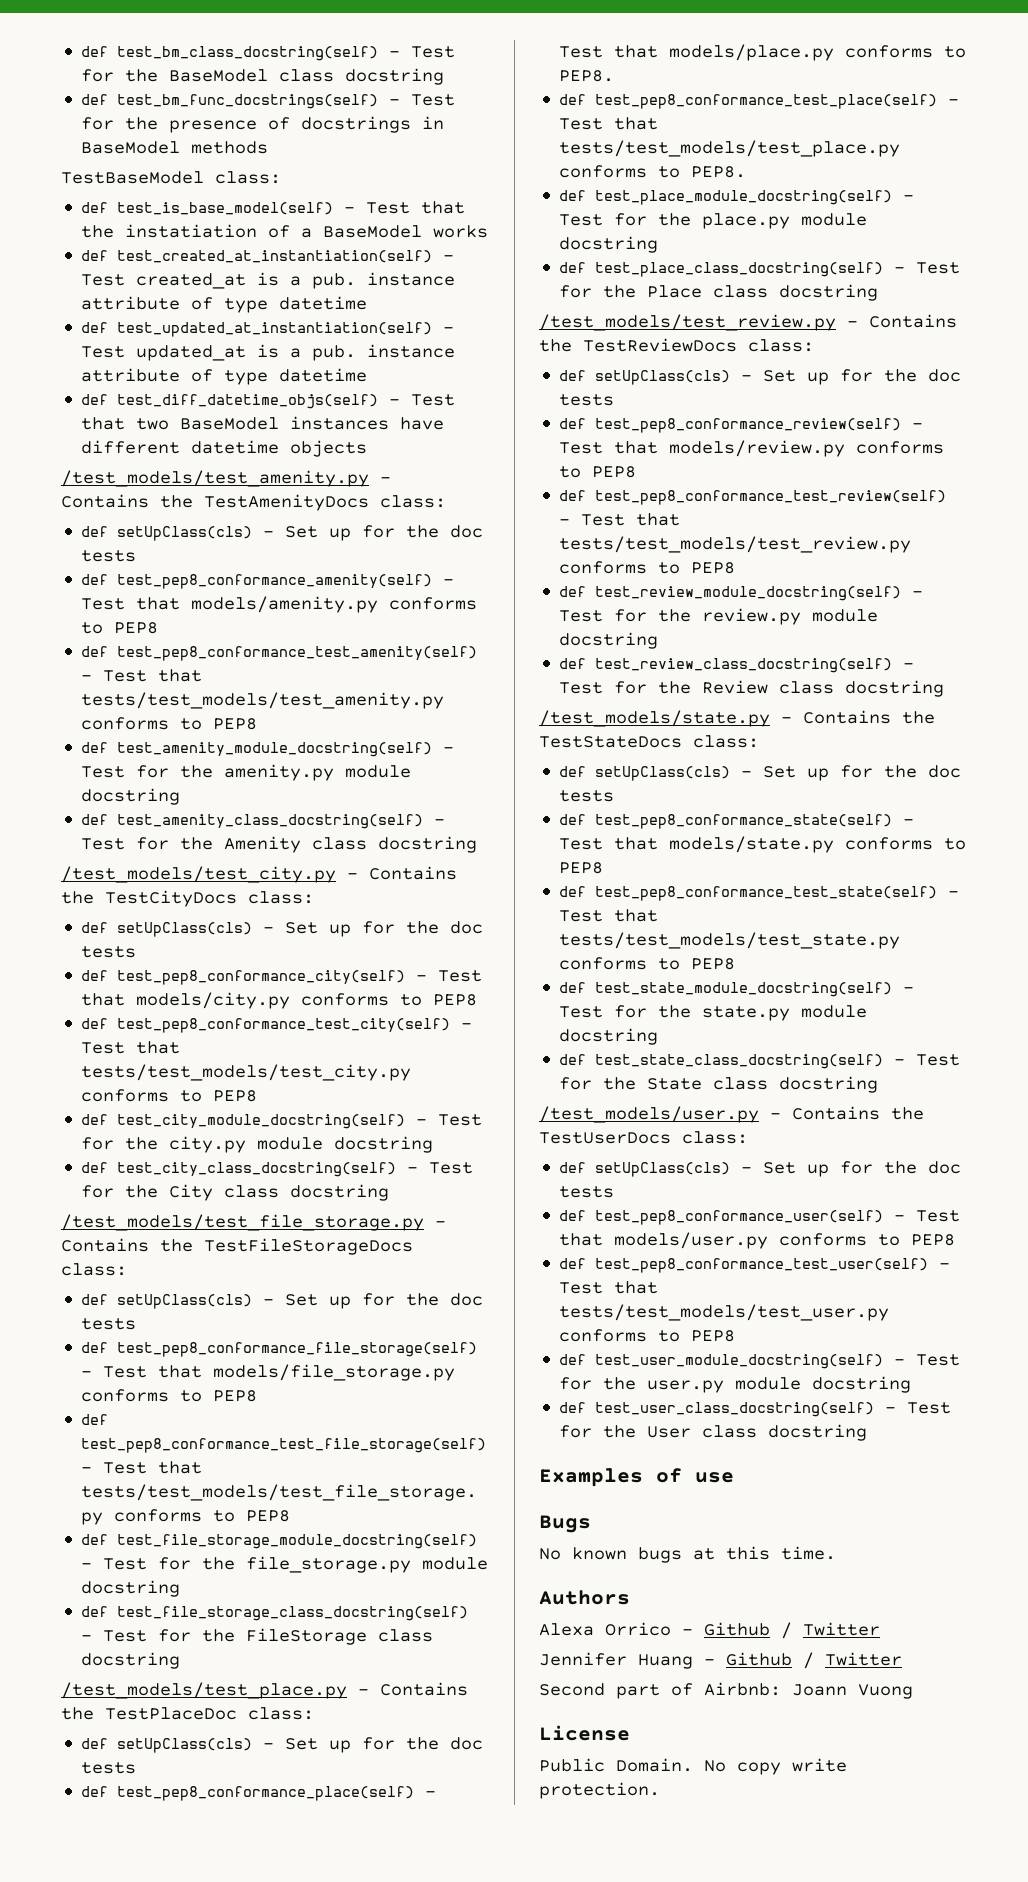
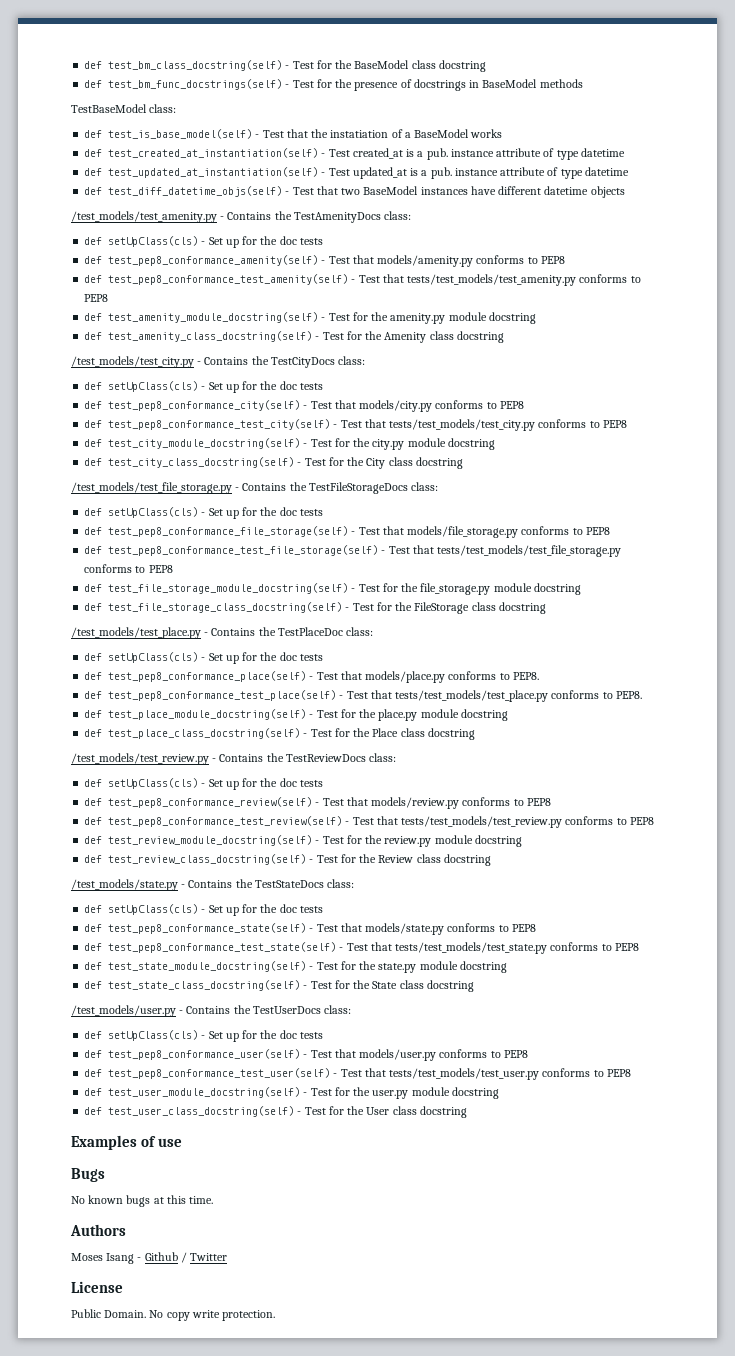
[539,1622,880,1639] [539,1652,902,1669] [539,1682,913,1699] Alexa Orrico - Github / Twitter // Jennifer Huang - Github / Twitter // Second part of Airbnb: Joann Vuong -> [71,1252,228,1264] Moses Isang - Github / Twitter

